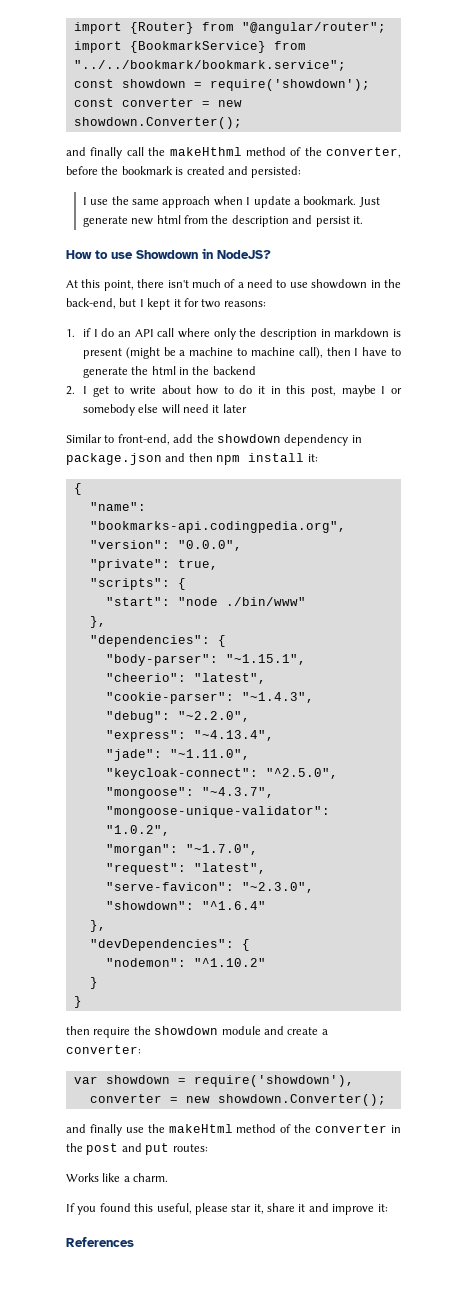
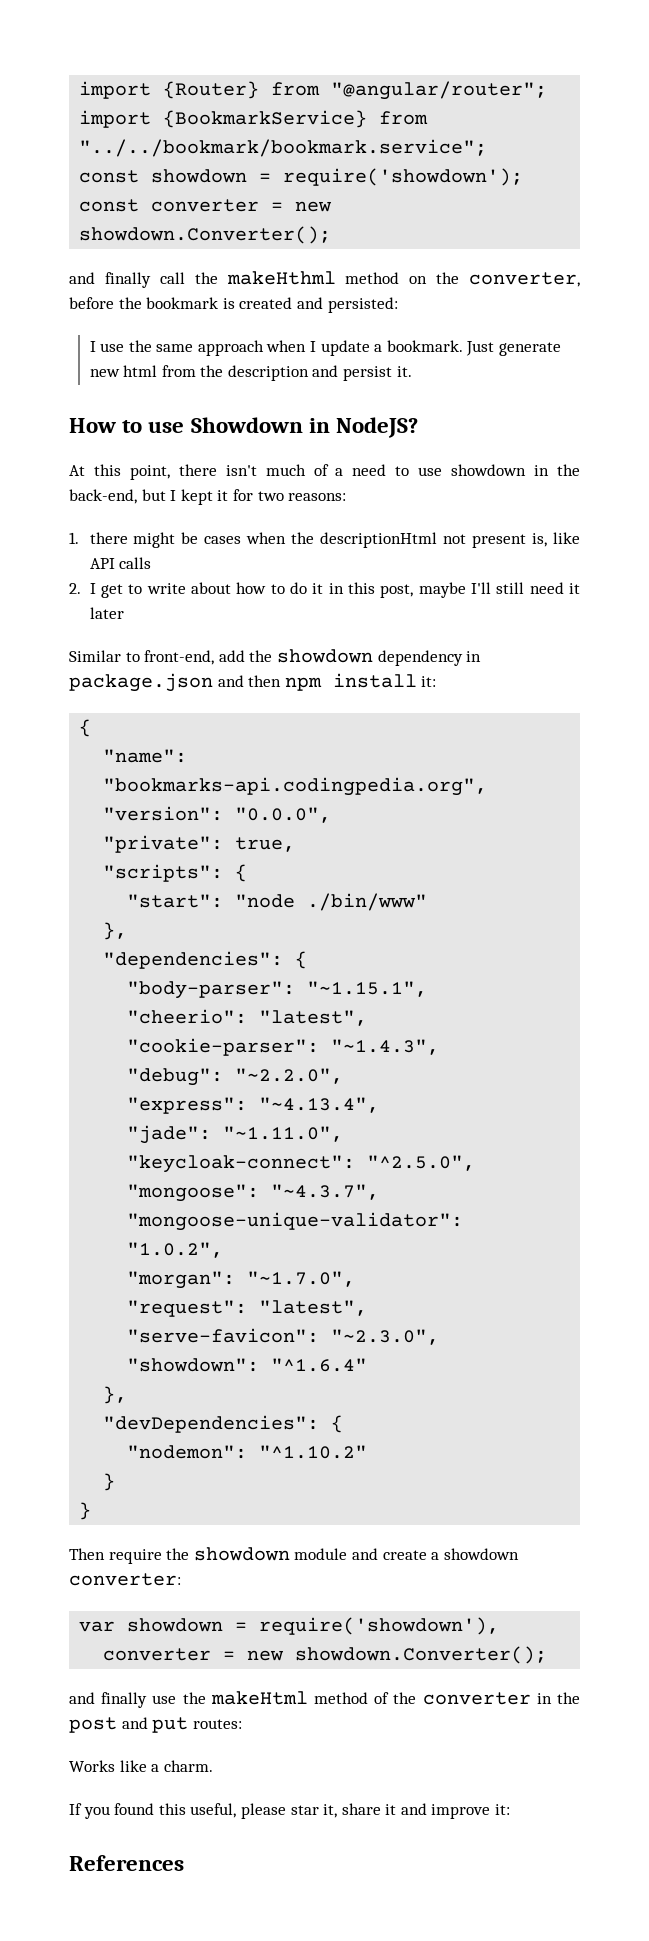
[290,147,302,156] of -> [409,276,428,284] on
[82,328,402,340] [82,347,401,359] [82,366,256,378] if I do an API call where only the description in markdown is present (might be a machine to machine call), then I have to generate the html in the backend -> [89,532,580,548] [89,557,152,569] there might be cases when the descriptionHtml not present is, like API calls
[381,386,403,394] [82,404,180,416] I or somebody else will -> [470,582,525,594] I'll still
[66,1026,90,1035] then -> [69,1548,105,1560] Then
(328, 1032) none -> [443,1548,519,1560] showdown

